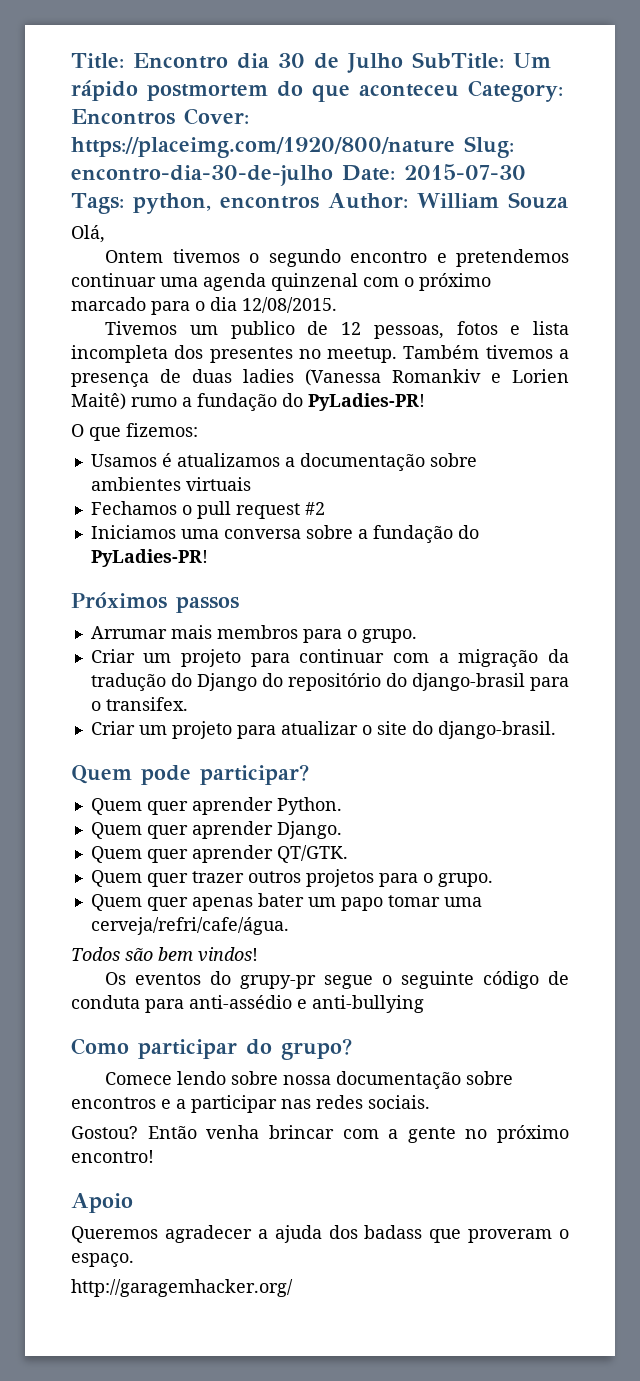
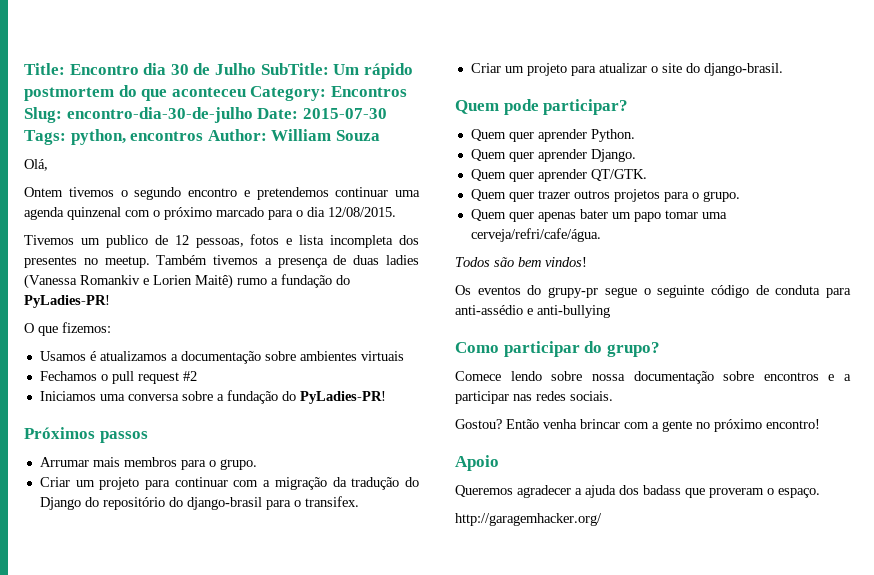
[184,108,249,125] [71,137,455,158] Cover: https://placeimg.com/1920/800/nature -> (407, 91) none

